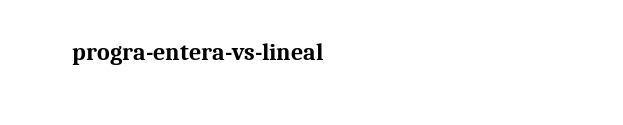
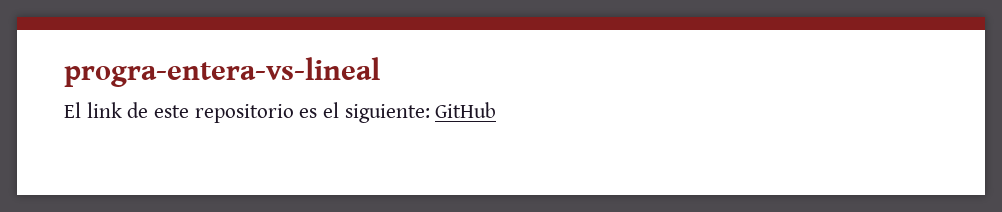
(323, 54) none -> [64,102,497,123] // El link de este repositorio es el siguiente: GitHub

